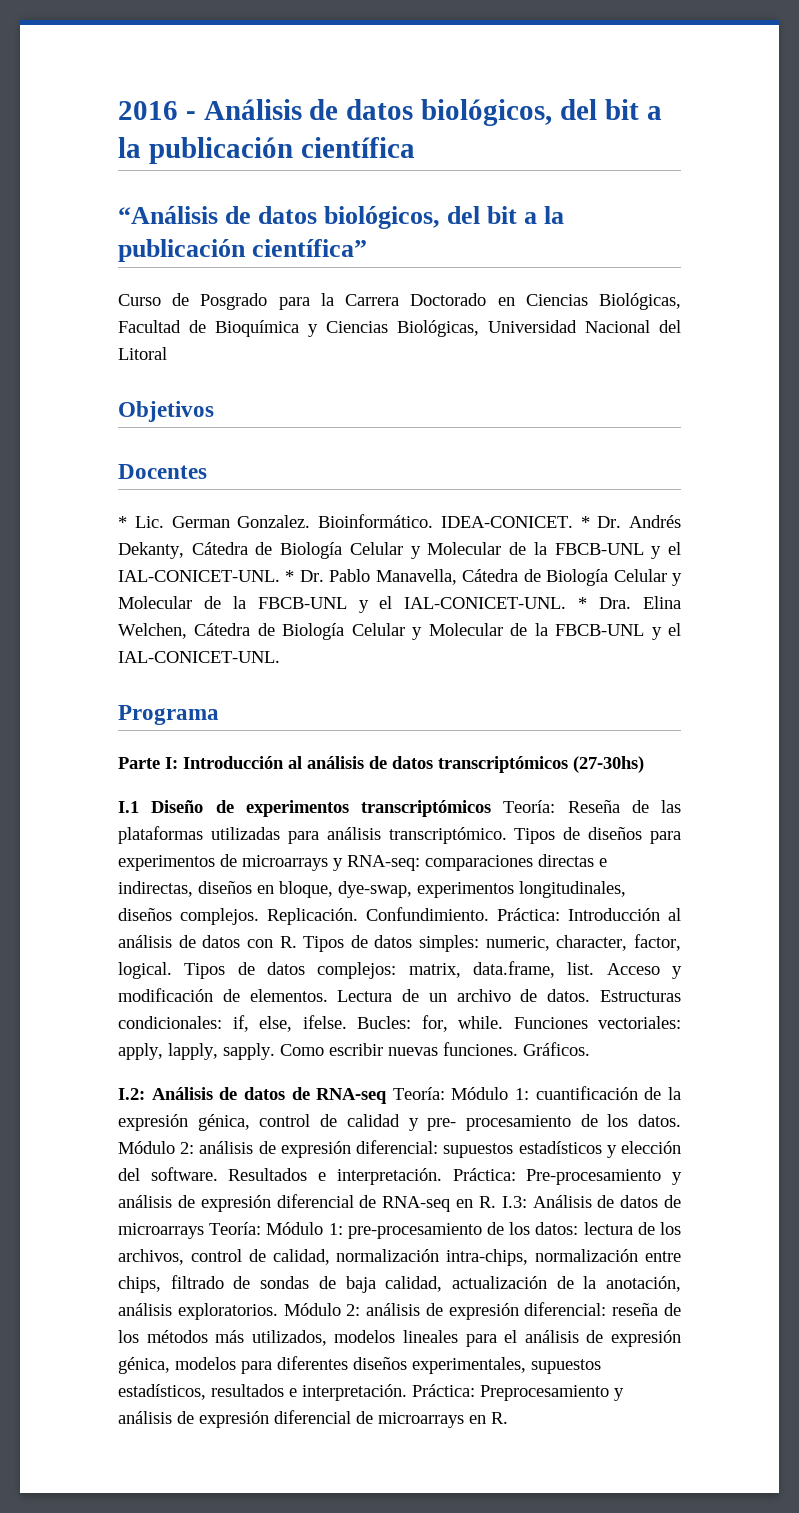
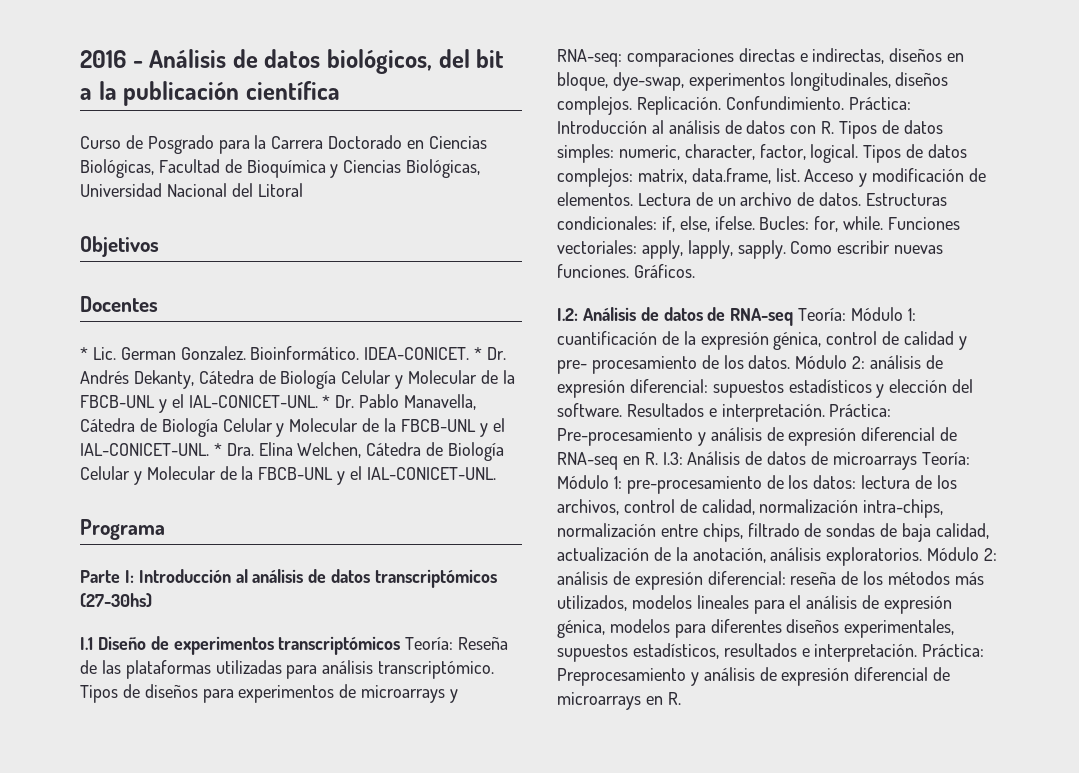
[118,206,565,229] [118,239,368,262] // “Análisis de datos biológicos, del bit a la publicación científica” -> (340, 90) none

